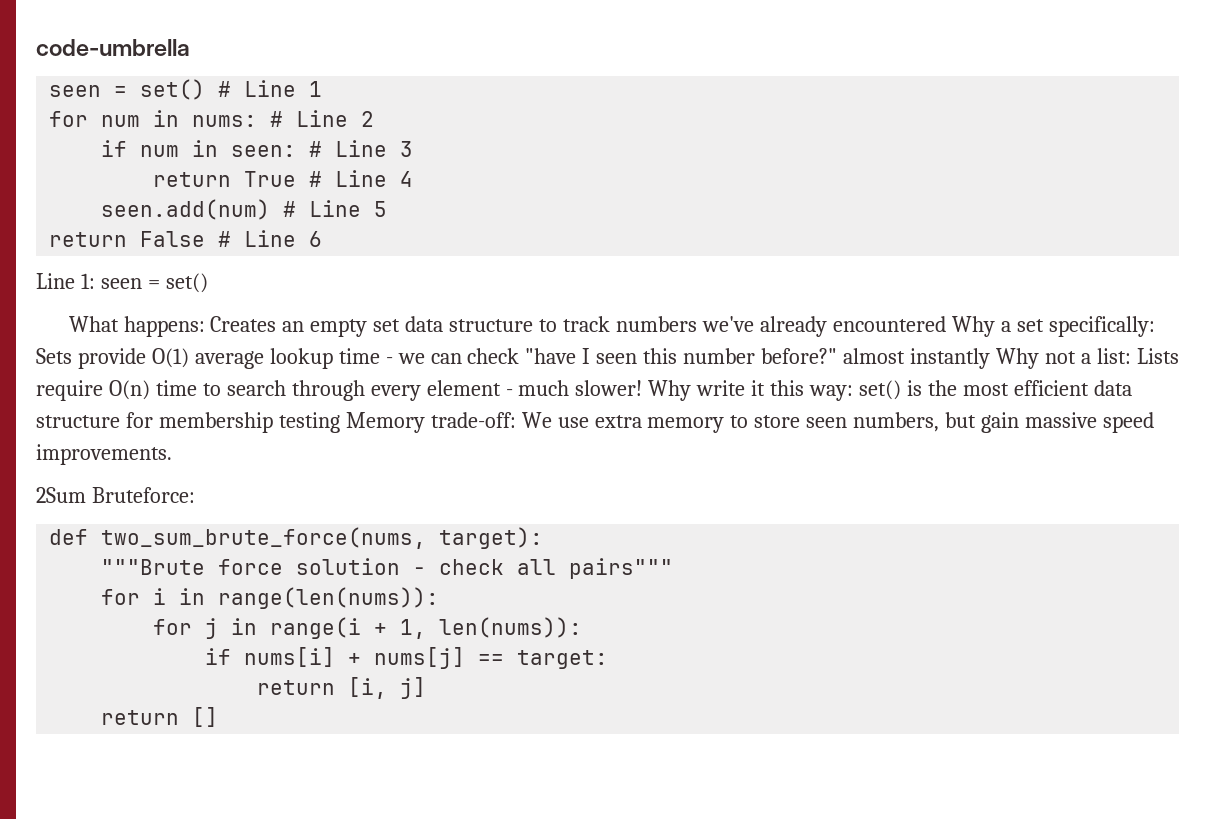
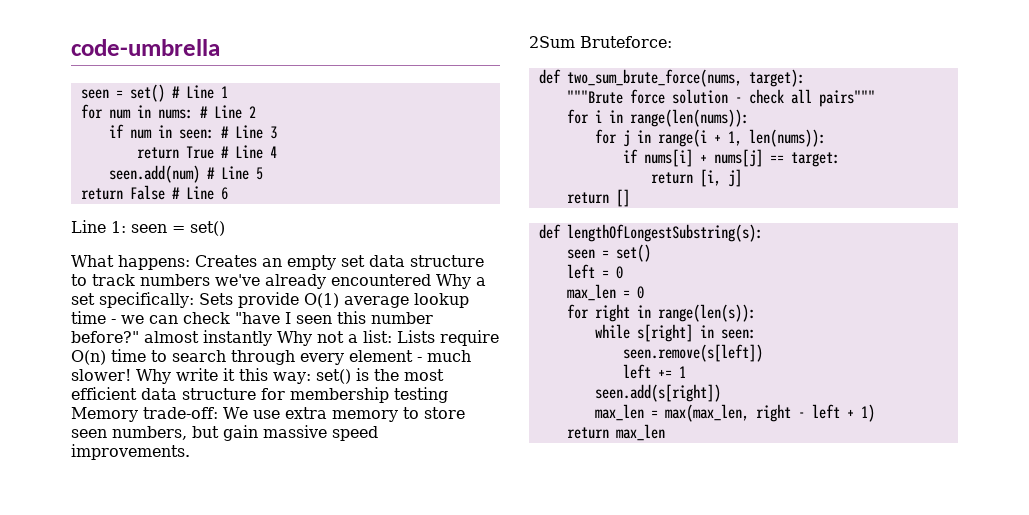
(219, 717) none -> [538,224,763,242] [566,244,651,262] [566,264,623,279] [566,284,644,301] [566,304,756,322] [594,324,756,342] [622,344,763,362] [622,364,686,379] [594,384,721,402] [594,404,875,422] [566,424,665,441] // def lengthOfLongestSubstring(s): // seen = set() // left = 0 // max_len = 0 // for right in range(len(s)): // while s[right] in seen: // seen.remove(s[left]) // left += 1 // seen.add(s[right]) // max_len = max(max_len, right - left + 1) // return max_len

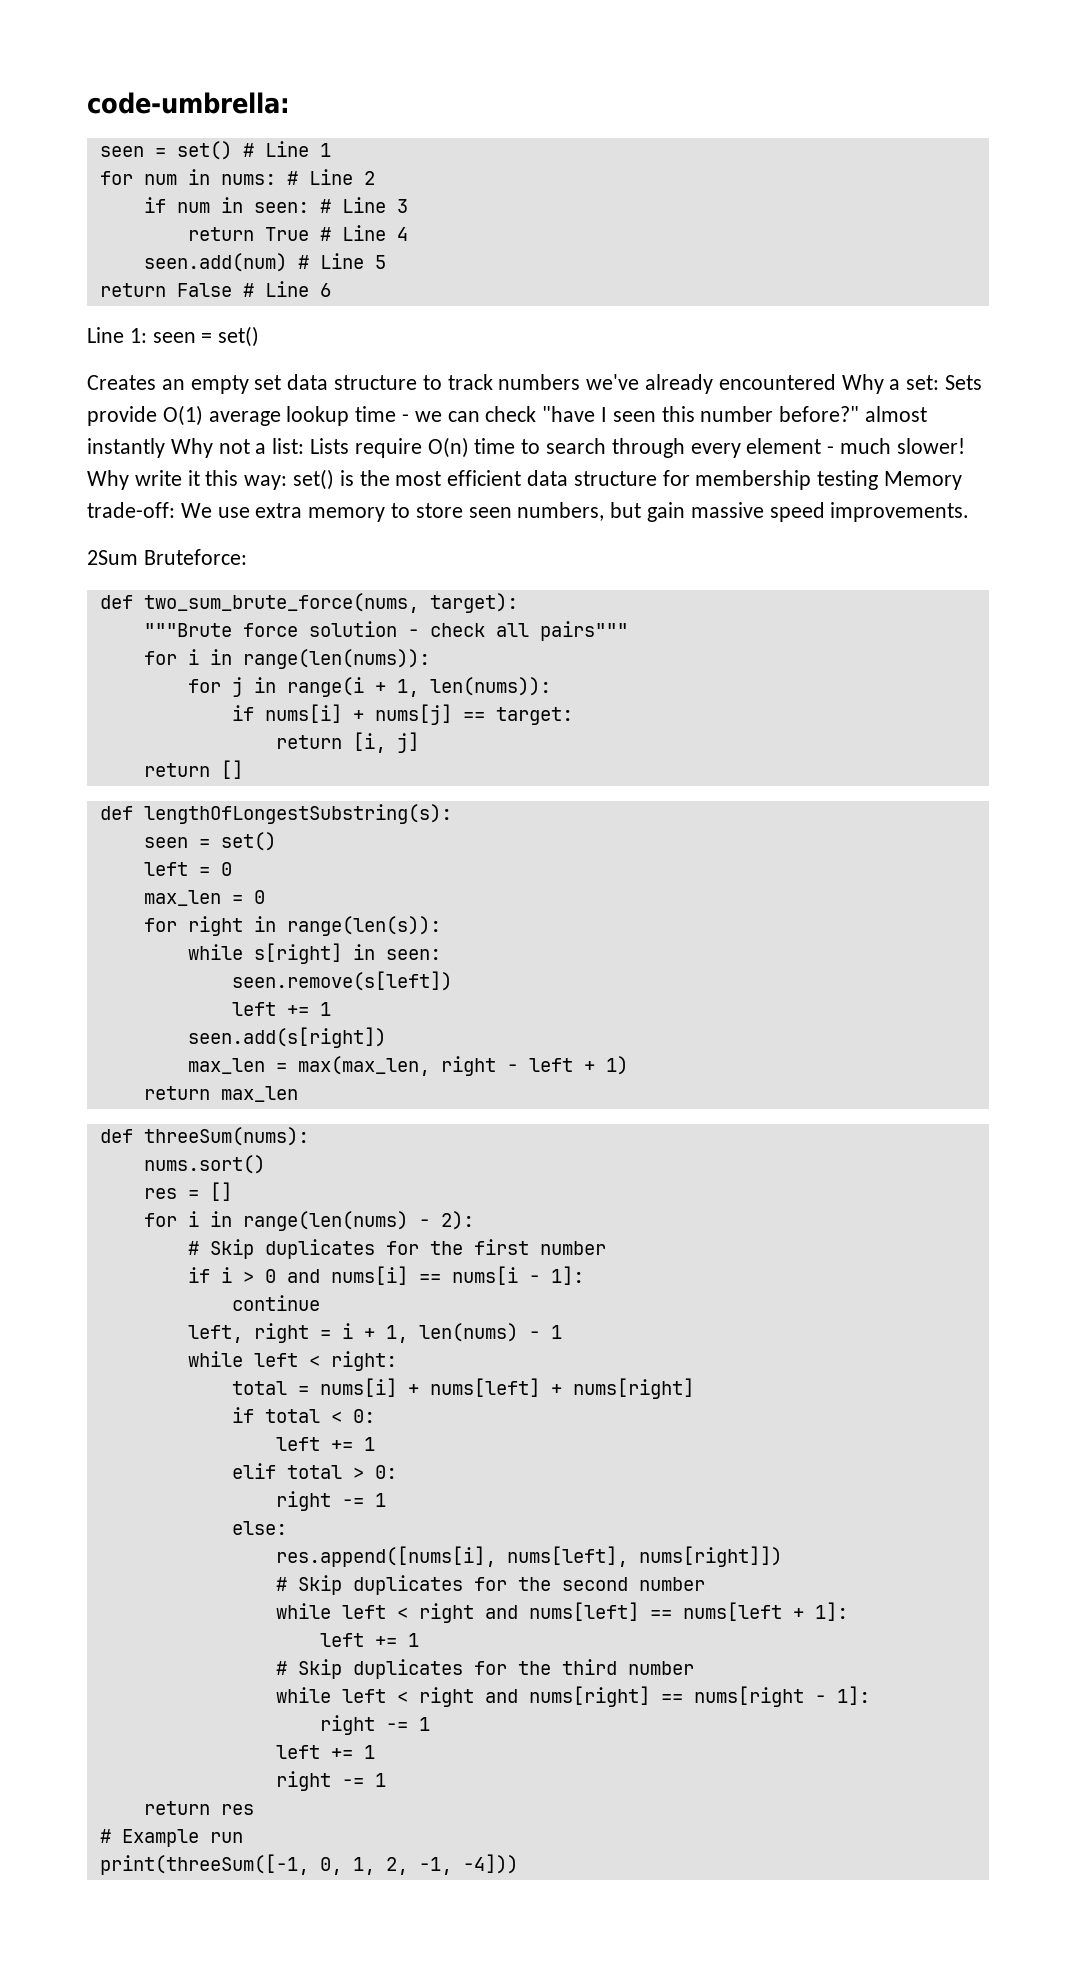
[71,39,220,56] code-umbrella -> [87,92,290,114] code-umbrella:
[71,255,190,270] What happens: -> (260, 336) none
[71,292,194,308] set specifically: -> [906,375,940,390] set:
(665, 432) none -> [99,1127,309,1146] [143,1155,265,1174] [143,1182,232,1201] [143,1211,474,1231] [187,1239,606,1259] [187,1266,584,1285] [231,1295,320,1311] [187,1323,562,1343] [187,1351,397,1371] [231,1378,694,1399] [231,1407,375,1423] [275,1437,375,1451] [231,1463,397,1479] [275,1491,386,1511] [231,1521,287,1535] [275,1546,782,1567] [275,1575,705,1595] [275,1602,848,1623] [319,1633,419,1647] [275,1659,694,1679] [275,1686,870,1707] [319,1715,430,1735] [275,1745,375,1759] [275,1771,386,1791] [143,1801,254,1815] [99,1829,243,1847] [99,1854,518,1875] // def threeSum(nums): // nums.sort() // res = [] // for i in range(len(nums) - 2): // # Skip duplicates for the first number // if i > 0 and nums[i] == nums[i - 1]: // continue // left, right = i + 1, len(nums) - 1 // while left < right: // total = nums[i] + nums[left] + nums[right] // if total < 0: // left += 1 // elif total > 0: // right -= 1 // else: // res.append([nums[i], nums[left], nums[right]]) // # Skip duplicates for the second number // while left < right and nums[left] == nums[left + 1]: // left += 1 // # Skip duplicates for the third number // while left < right and nums[right] == nums[right - 1]: // right -= 1 // left += 1 // right -= 1 // return res // # Example run // print(threeSum([-1, 0, 1, 2, -1, -4]))

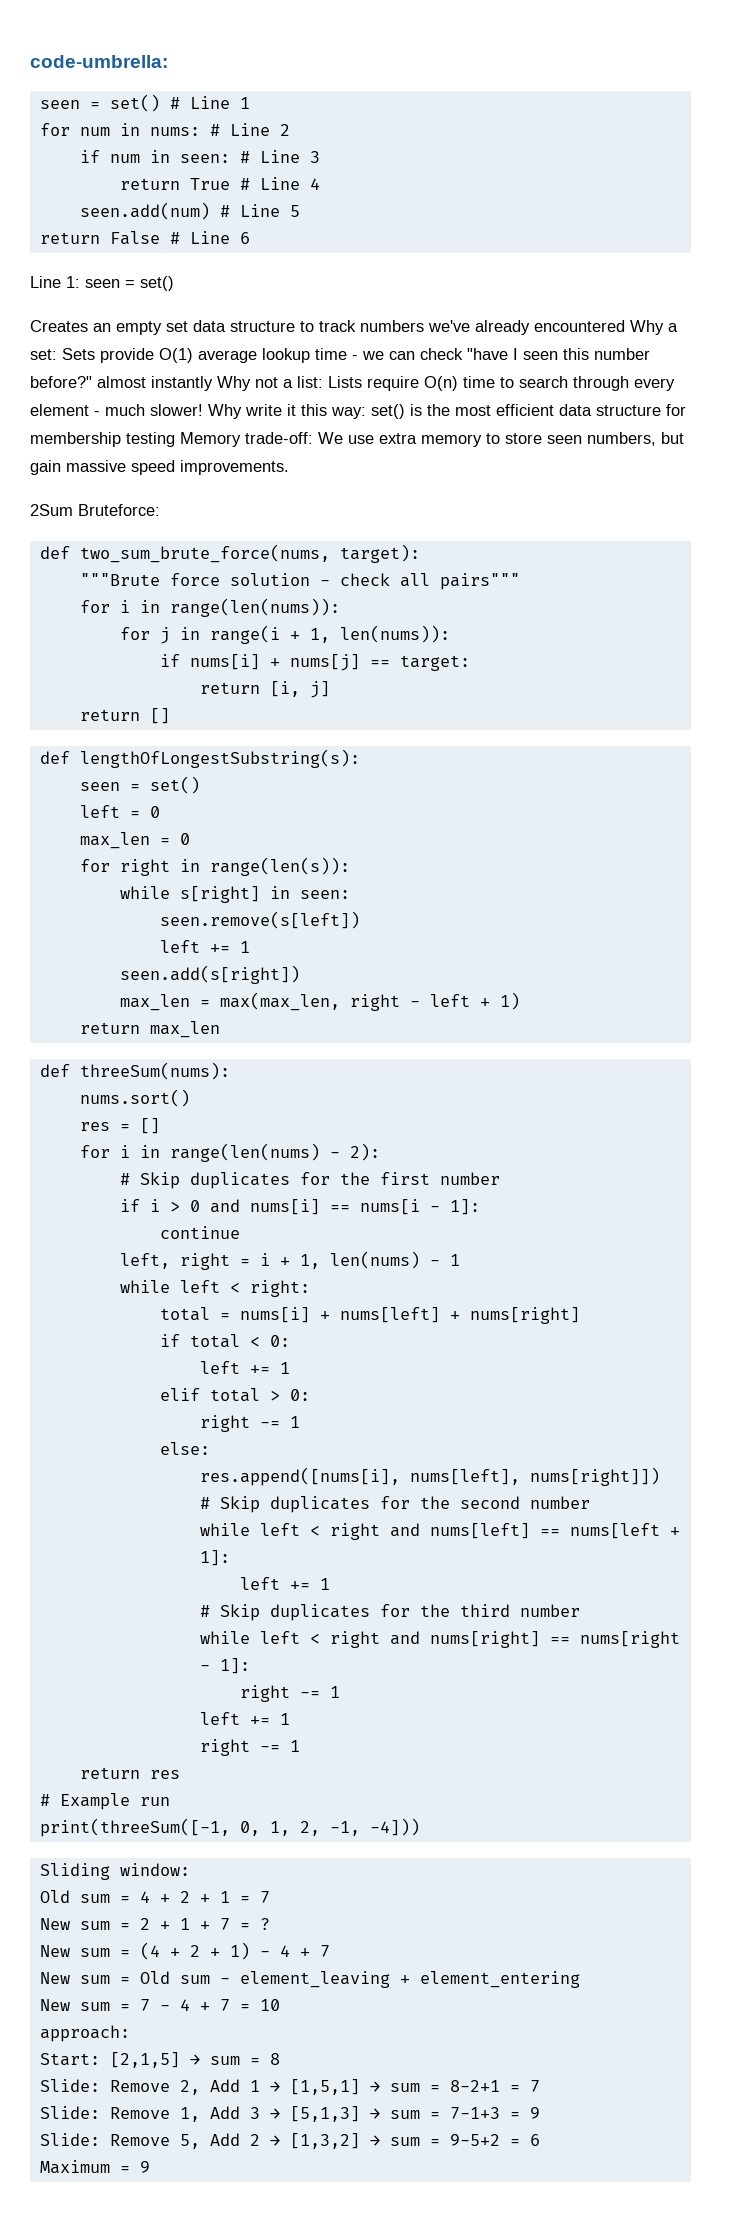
(518, 1864) none -> [39,1863,190,1880] [39,1890,270,1903] [39,1918,270,1930] [39,1942,330,1960] [39,1971,580,1988] [39,1999,280,2011] [39,2025,130,2042] [39,2052,280,2068] [39,2079,540,2095] [39,2106,540,2122] [39,2133,540,2149] [39,2160,150,2174] // Sliding window: // Old sum = 4 + 2 + 1 = 7 // New sum = 2 + 1 + 7 = ? // New sum = (4 + 2 + 1) - 4 + 7 // New sum = Old sum - element_leaving + element_entering // New sum = 7 - 4 + 7 = 10 // approach: // Start: [2,1,5] → sum = 8 // Slide: Remove 2, Add 1 → [1,5,1] → sum = 8-2+1 = 7 // Slide: Remove 1, Add 3 → [5,1,3] → sum = 7-1+3 = 9 // Slide: Remove 5, Add 2 → [1,3,2] → sum = 9-5+2 = 6 // Maximum = 9

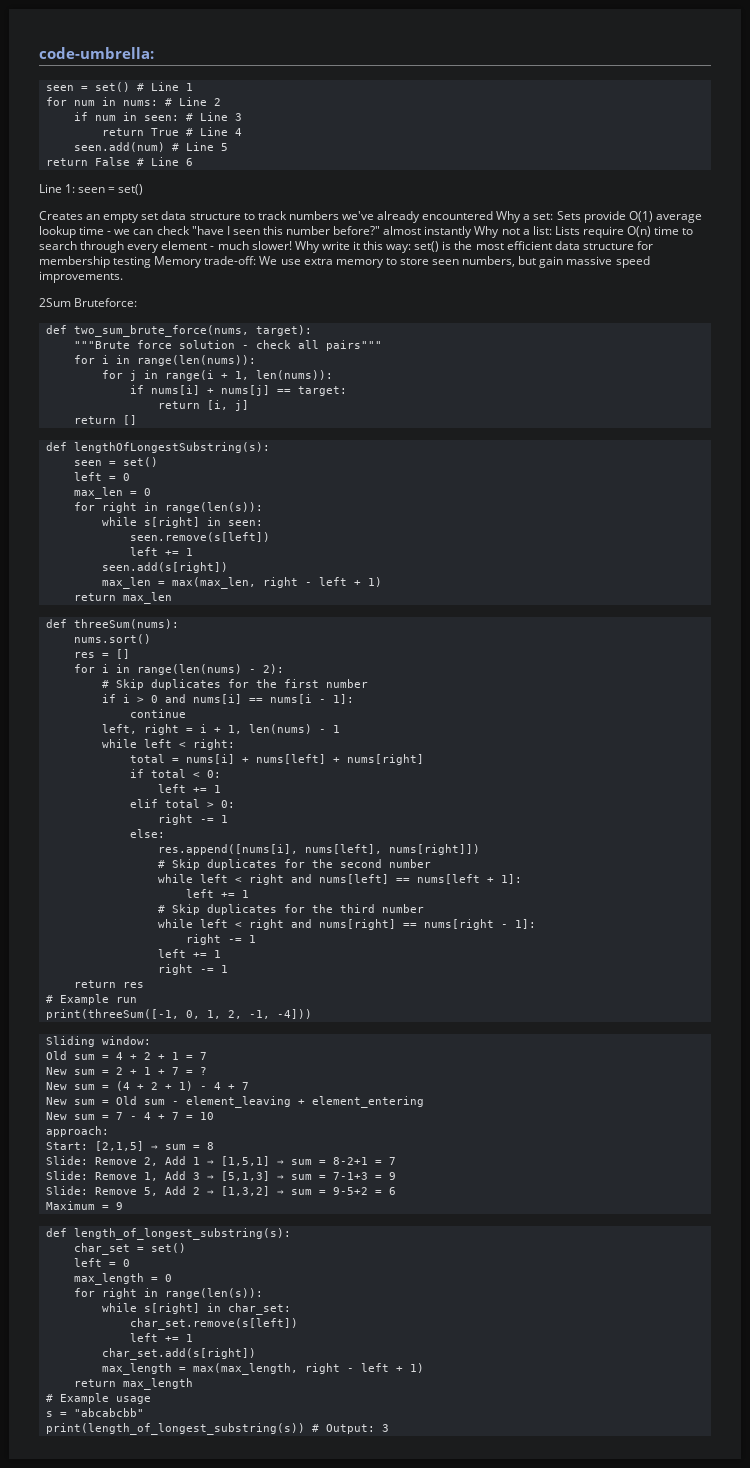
(150, 2167) none -> [45,1228,291,1240] [73,1243,186,1255] [73,1258,130,1267] [73,1273,172,1285] [73,1288,263,1299] [101,1303,291,1315] [129,1318,298,1330] [129,1333,193,1342] [101,1348,256,1360] [101,1363,424,1375] [73,1378,193,1390] [45,1393,151,1404] [45,1408,144,1417] [45,1423,389,1435] // def length_of_longest_substring(s): // char_set = set() // left = 0 // max_length = 0 // for right in range(len(s)): // while s[right] in char_set: // char_set.remove(s[left]) // left += 1 // char_set.add(s[right]) // max_length = max(max_length, right - left + 1) // return max_length // # Example usage // s = "abcabcbb" // print(length_of_longest_substring(s)) # Output: 3

